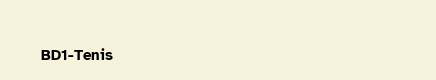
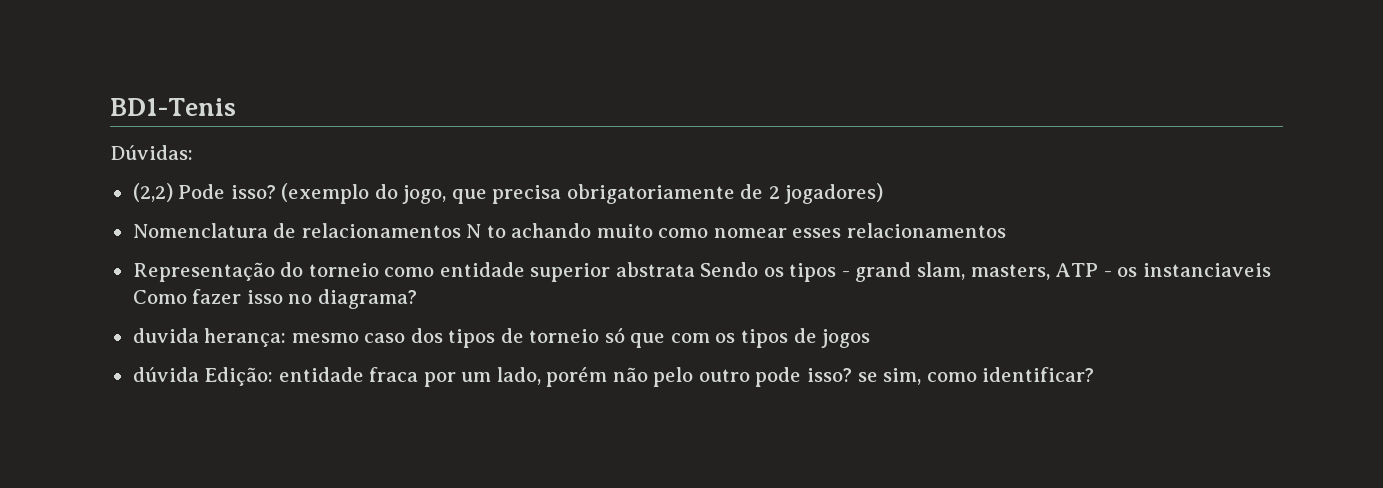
(113, 54) none -> [110,145,193,160] [132,183,884,204] [132,223,1006,238] [132,262,1271,282] [132,289,417,309] [132,327,871,348] [132,367,1095,387] // Dúvidas: // (2,2) Pode isso? (exemplo do jogo, que precisa obrigatoriamente de 2 jogadores) // Nomenclatura de relacionamentos N to achando muito como nomear esses relacionamentos // Representação do torneio como entidade superior abstrata Sendo os tipos - grand slam, masters, ATP - os instanciaveis Como fazer isso no diagrama? // duvida herança: mesmo caso dos tipos de torneio só que com os tipos de jogos // dúvida Edição: entidade fraca por um lado, porém não pelo outro pode isso? se sim, como identificar?

